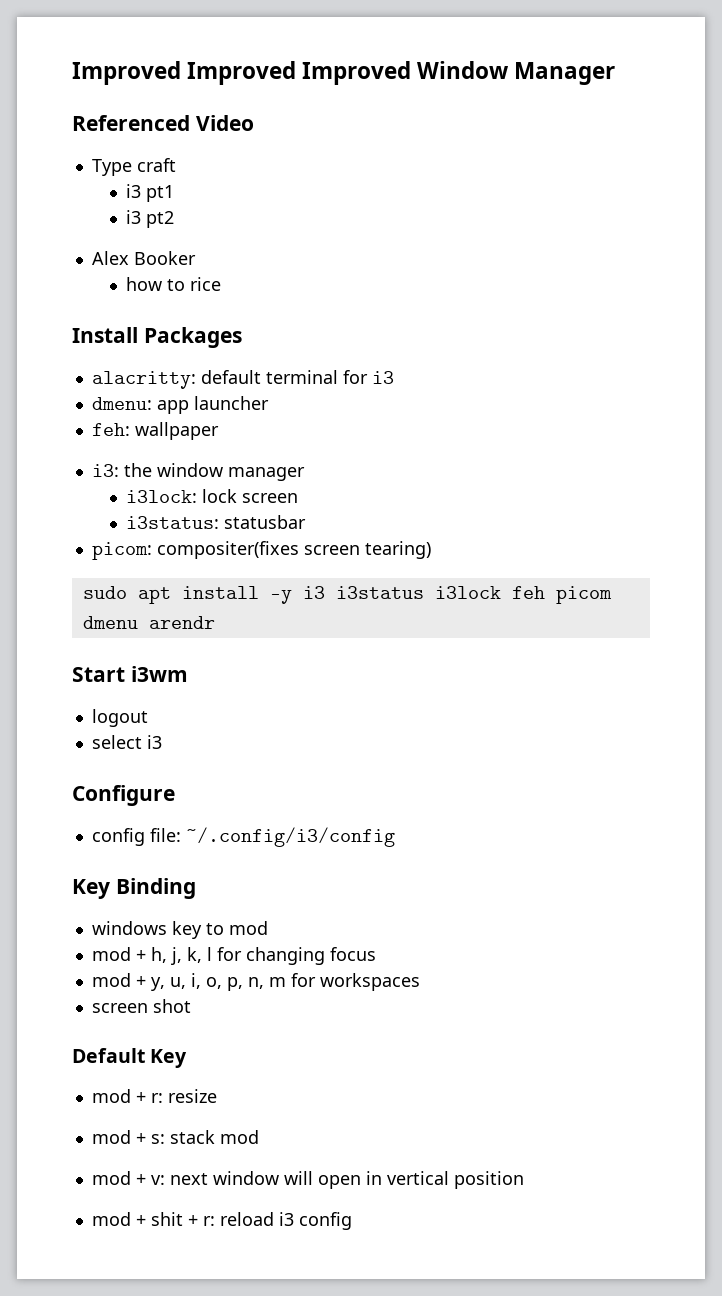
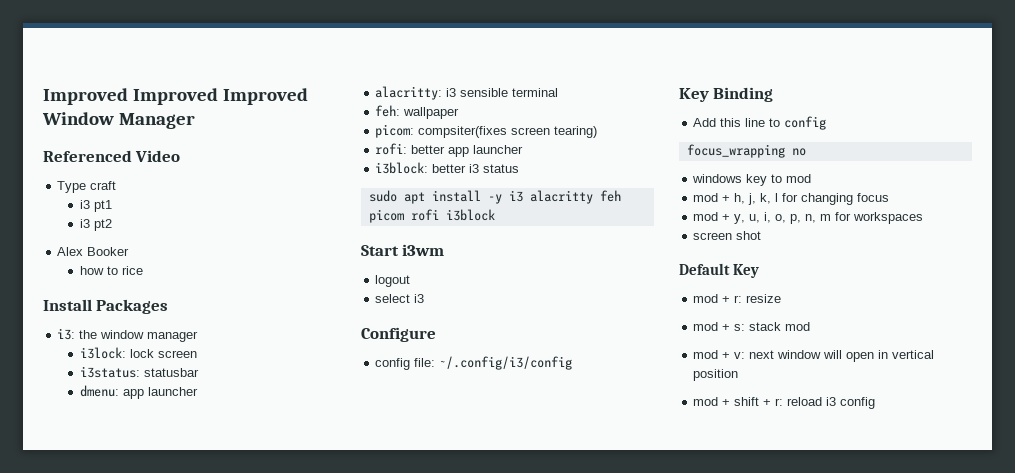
[91,370,394,389] [91,396,269,414] [91,422,219,440] // alacritty: default terminal for i3 // dmenu: app launcher // feh: wallpaper -> (169, 306) none
(306, 522) none -> [79,385,198,399] [375,86,559,100] [375,105,460,119] // dmenu: app launcher // alacritty: i3 sensible terminal // feh: wallpaper
[156,541,299,559] compositer(fixes -> [418,126,508,138] compsiter(fixes
(431, 550) none -> [375,143,524,157] [375,162,520,174] // rofi: better app launcher // i3block: better i3 status
[335,586,612,604] [82,616,215,629] i3status i3lock feh picom dmenu arendr -> [529,190,621,204] [368,209,495,223] alacritty feh picom rofi i3block
(196, 888) none -> [693,116,827,130] [686,144,806,158] // Add this line to config // focus_wrapping no
[150,1212,183,1226] shit -> [734,397,760,406] shift

